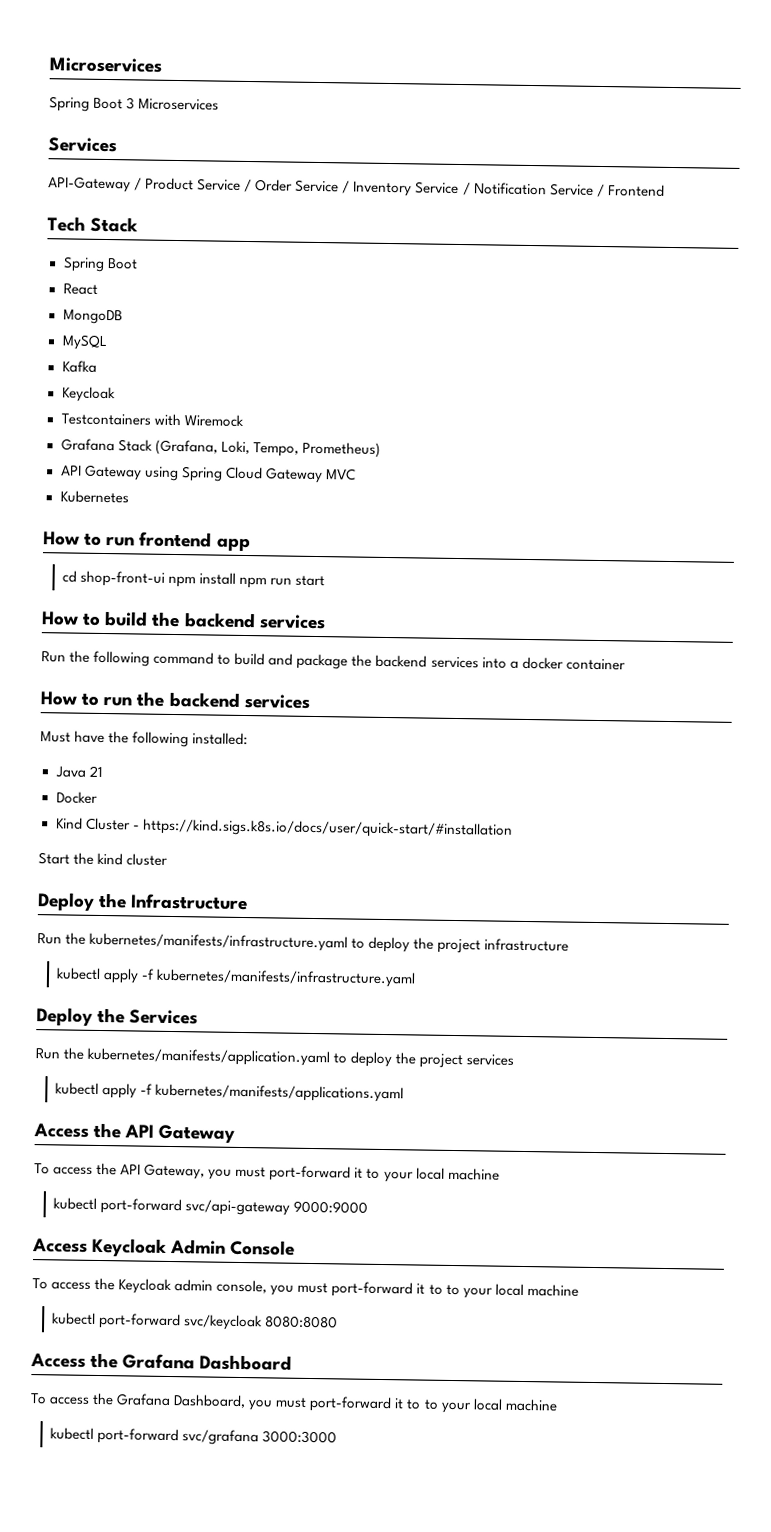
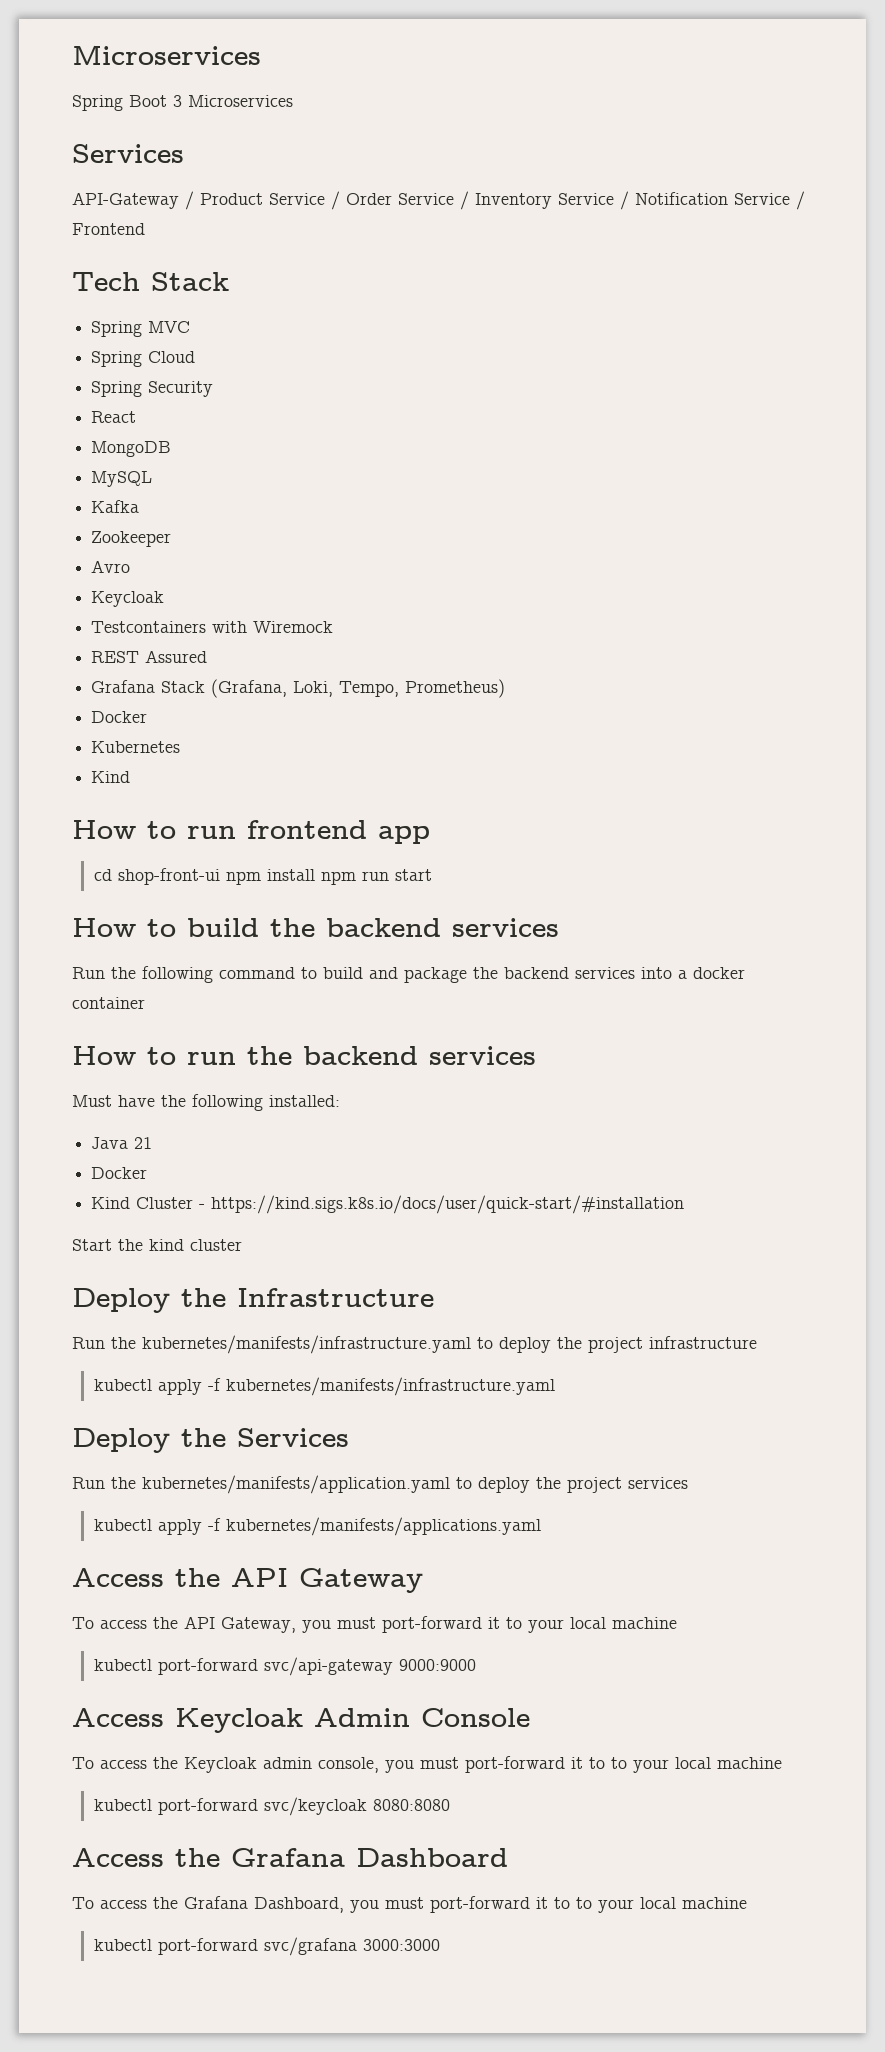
[106,258,138,270] Boot -> [148,321,191,333] [91,351,196,367] [91,381,214,397] MVC // Spring Cloud // Spring Security
(97, 366) none -> [91,531,172,547] [91,560,131,573] // Zookeeper // Avro
(244, 420) none -> [91,650,208,663] // REST Assured
[60,464,356,484] API Gateway using Spring Cloud Gateway MVC -> [91,711,148,723] Docker
(129, 497) none -> [91,771,131,783] // Kind

